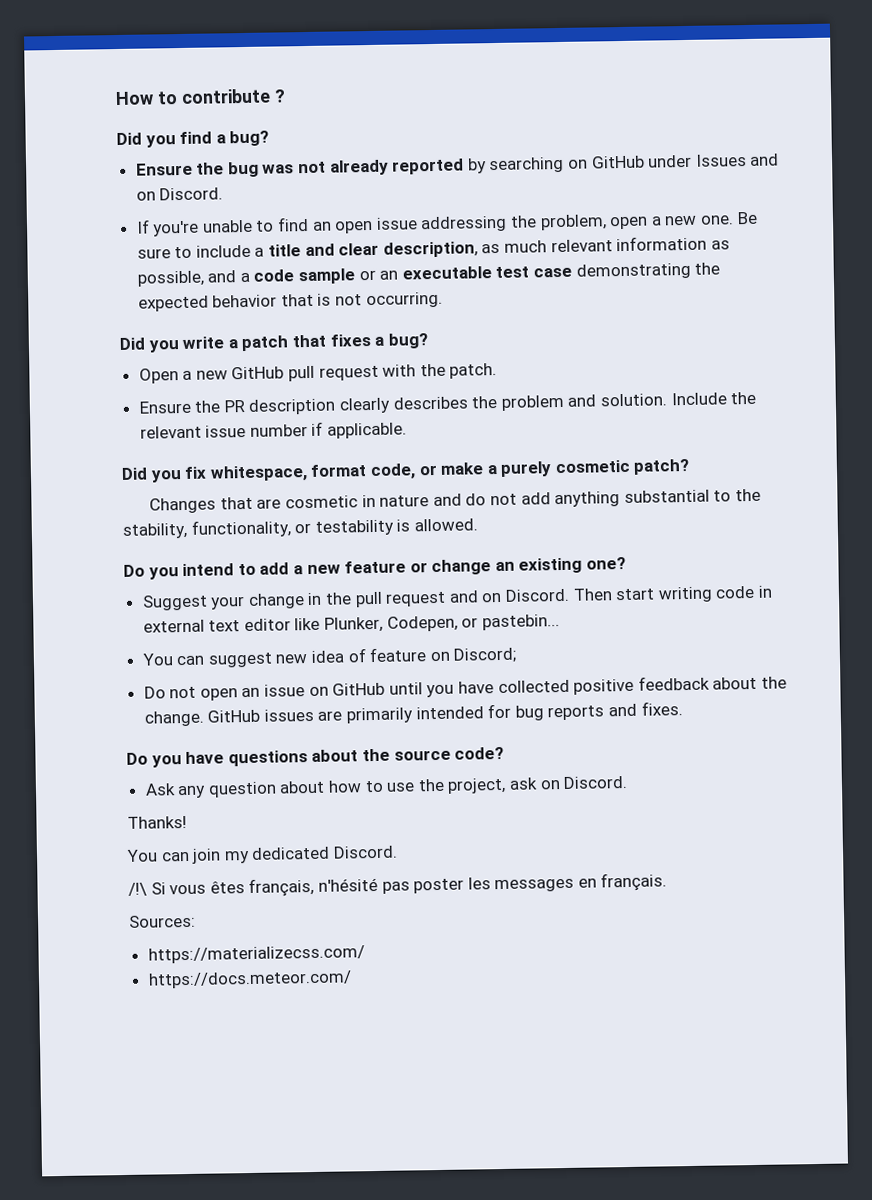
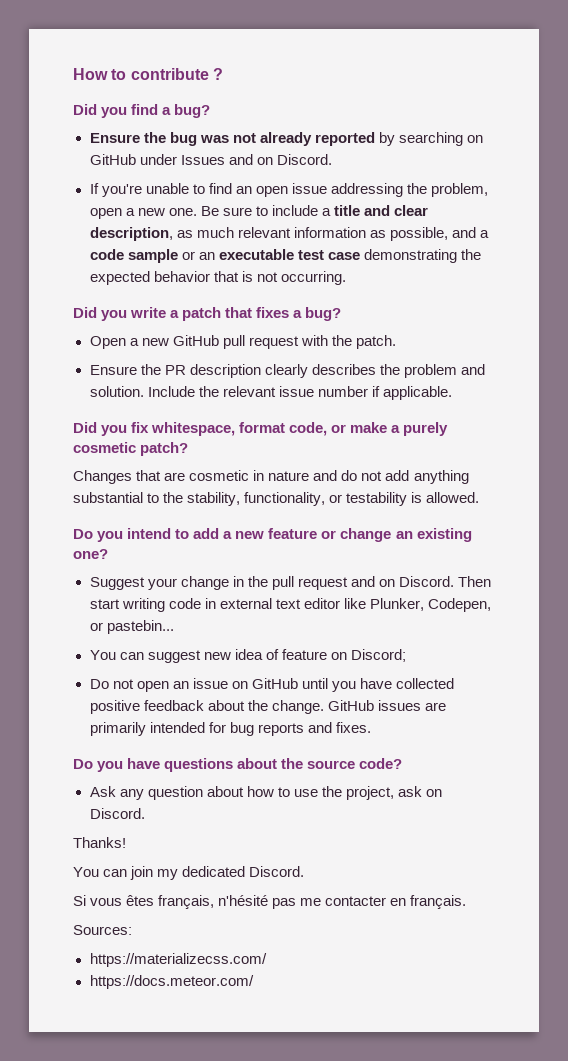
[128,882,147,896] /!\ -> (305, 871) none
[413,877,575,894] poster les messages -> [300,896,387,906] me contacter

